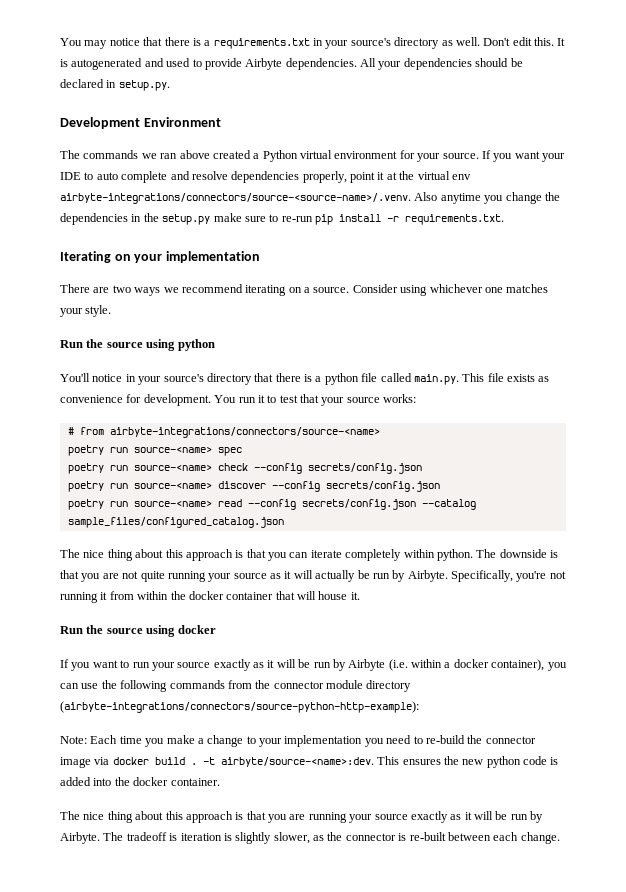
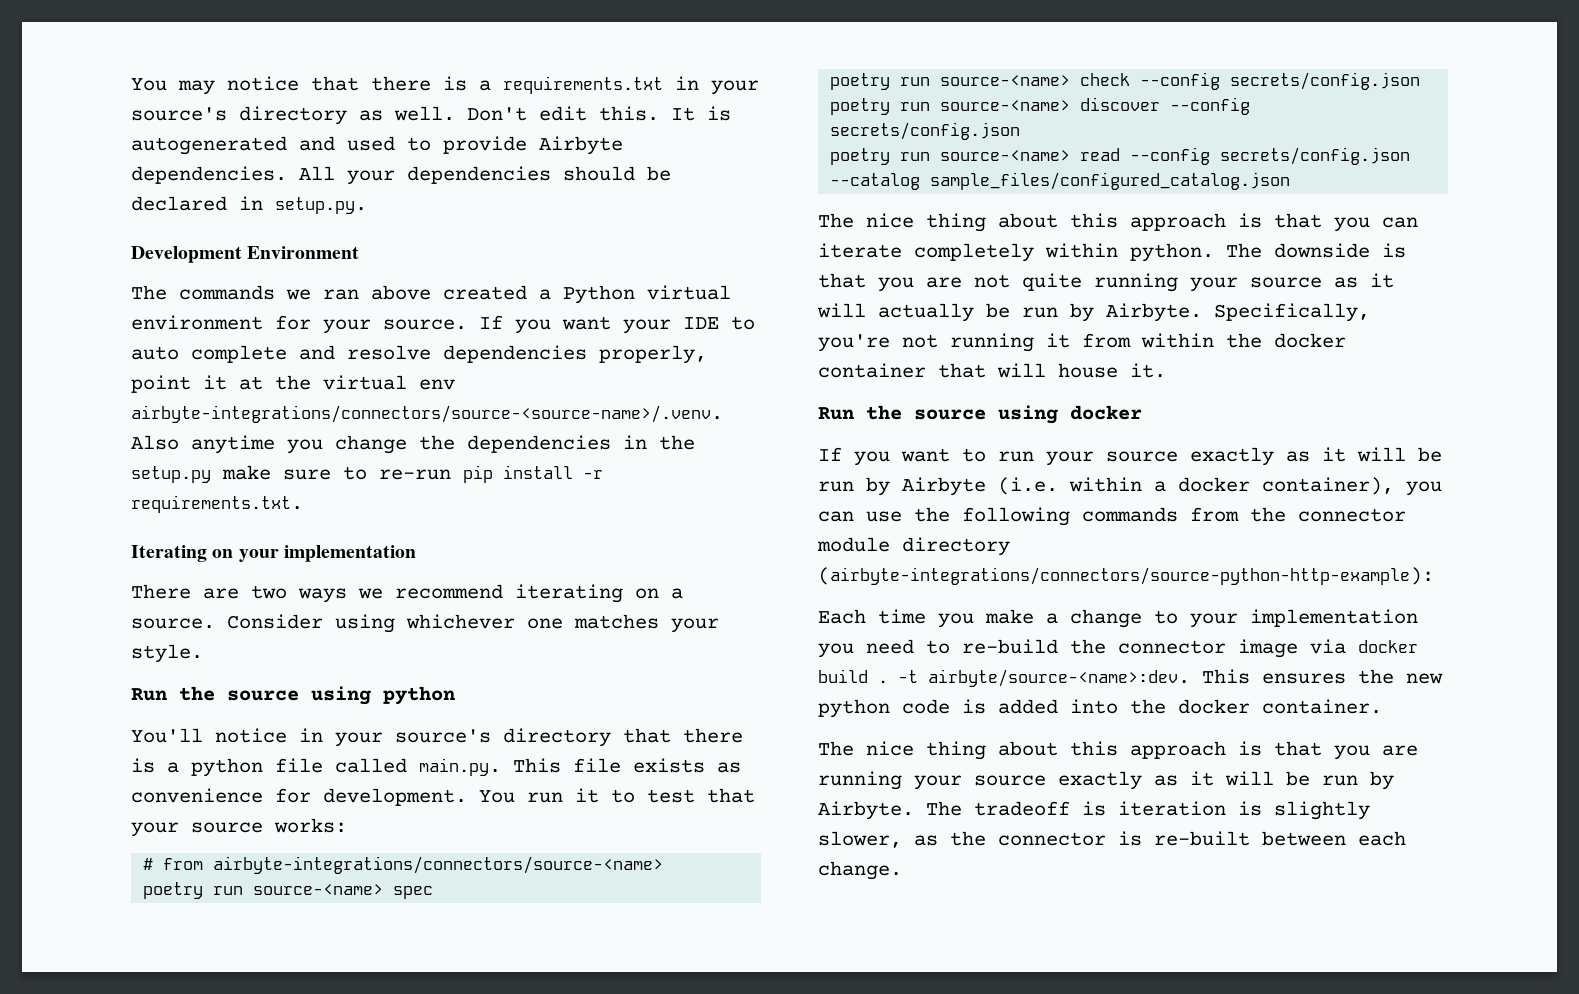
[60,736,87,744] Note: -> (1434, 576) none

